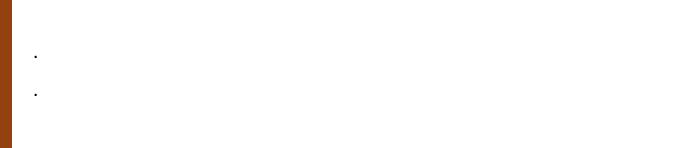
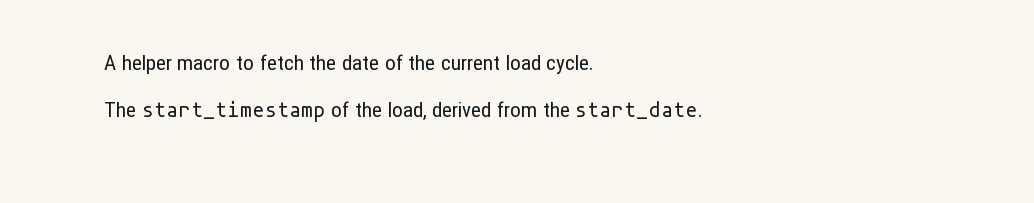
[31,55,40,59] [31,93,40,97] . // . -> [104,54,595,74] [104,101,704,122] A helper macro to fetch the date of the current load cycle. // The start_timestamp of the load, derived from the start_date.

